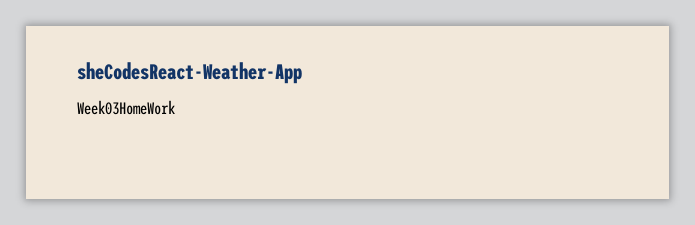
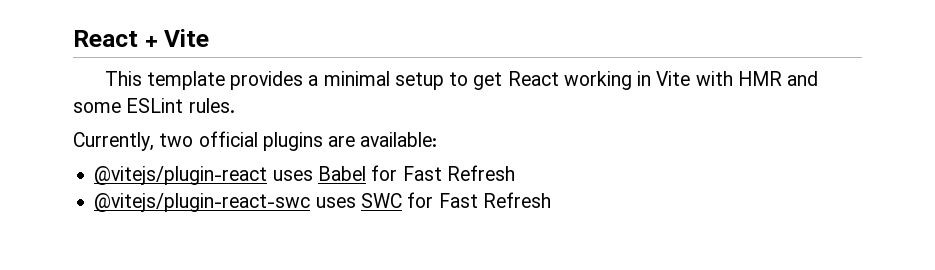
[77,62,302,84] [77,100,175,115] sheCodesReact-Weather-App // Week03HomeWork -> [73,29,210,47] [104,71,819,90] [73,98,235,113] [73,131,438,151] [94,165,515,185] [94,192,551,212] React + Vite // This template provides a minimal setup to get React working in Vite with HMR and some ESLint rules. // Currently, two official plugins are available: // @vitejs/plugin-react uses Babel for Fast Refresh // @vitejs/plugin-react-swc uses SWC for Fast Refresh

